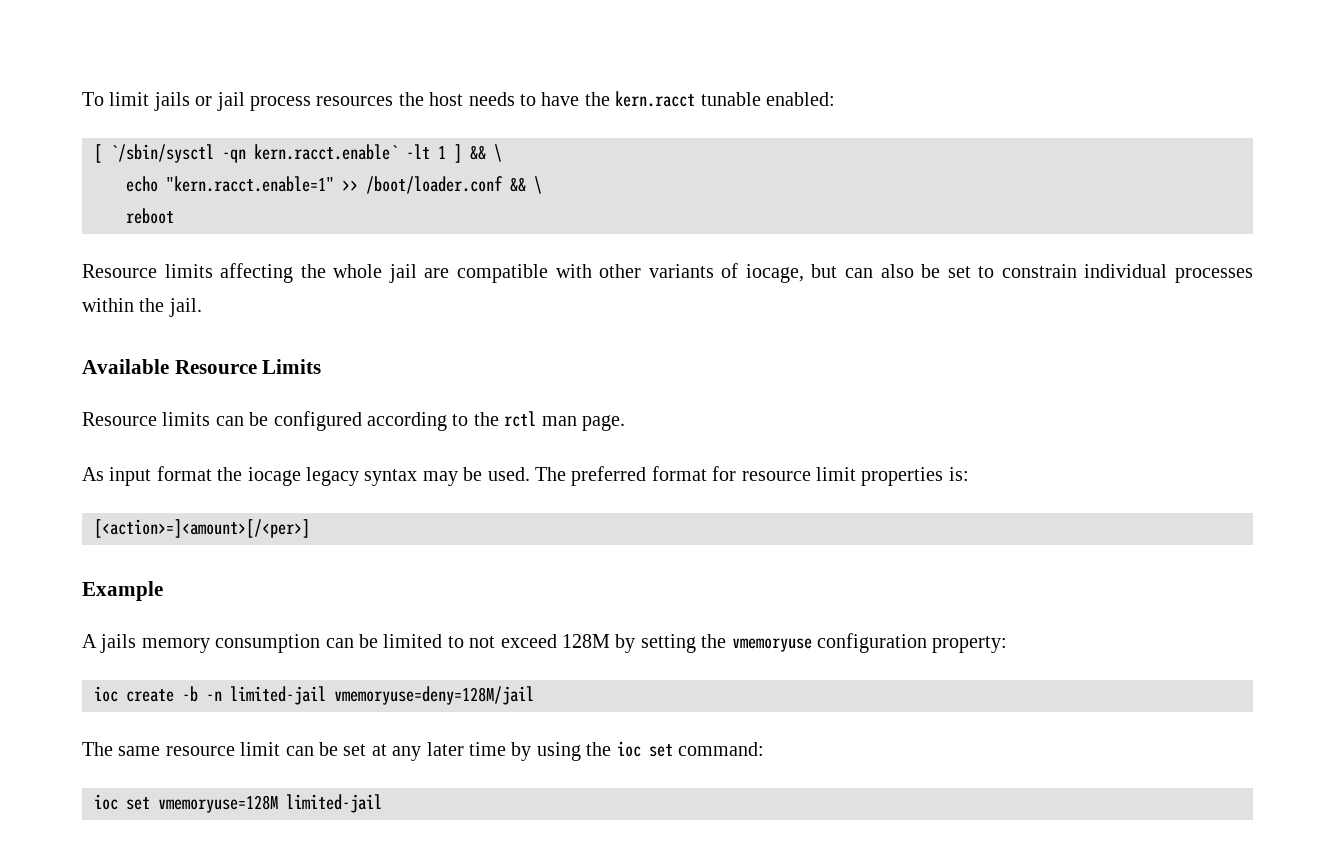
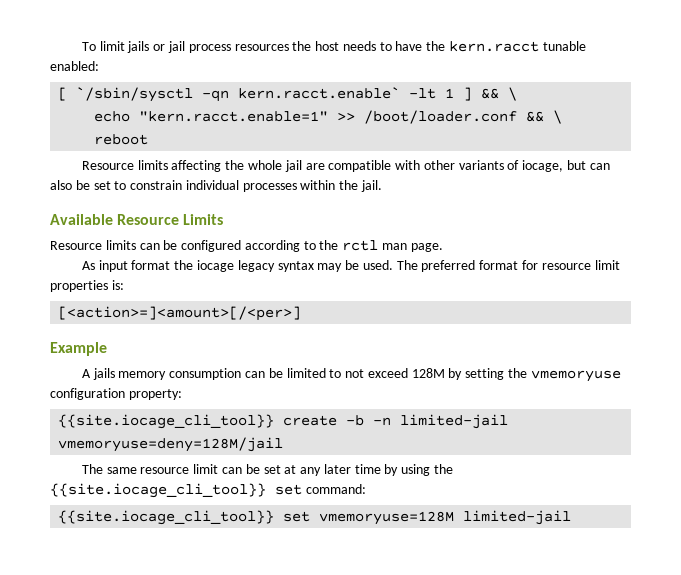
[94,686,118,702] ioc -> [58,414,275,429] {{site.iocage_cli_tool}}
[616,741,641,757] ioc -> [50,483,266,498] {{site.iocage_cli_tool}}
[94,794,118,810] ioc -> [58,510,275,525] {{site.iocage_cli_tool}}

